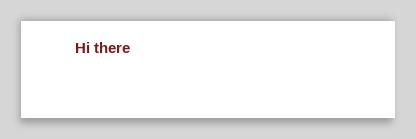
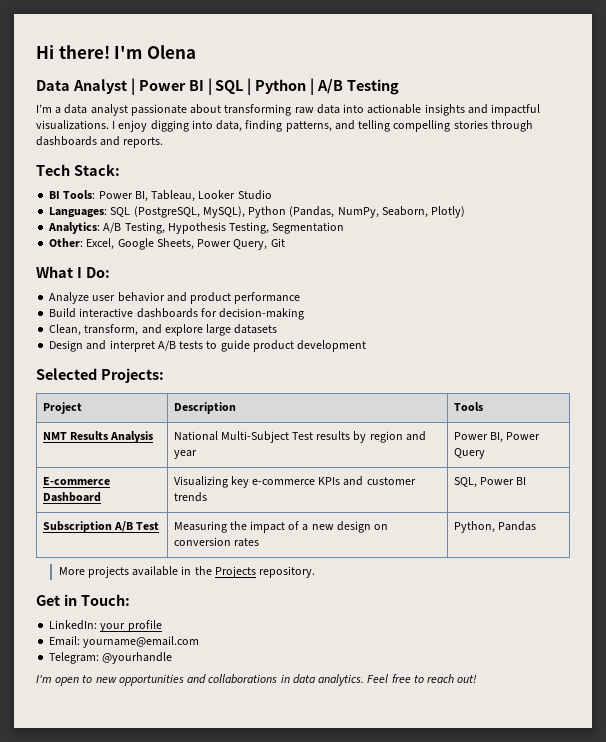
[94,42,131,53] there -> [58,45,196,59] [36,78,400,95] [36,104,541,116] [36,120,533,132] [36,136,164,148] [36,164,120,176] [49,190,272,202] [49,206,466,218] [48,222,345,234] [49,238,285,250] [36,266,110,278] [49,292,301,304] [49,308,305,320] [49,324,278,336] [49,340,367,352] [36,368,164,383] [42,402,82,414] [173,402,236,414] [453,402,483,411] [42,431,153,443] [173,431,426,443] [173,450,197,459] [453,432,540,443] [453,448,485,459] [42,477,110,485] [42,492,101,502] [173,476,416,488] [173,492,207,502] [453,477,526,488] [42,521,159,533] [173,521,389,533] [173,537,259,547] [453,521,536,533] [58,566,316,578] [36,594,130,606] [49,620,162,632] [49,636,200,648] [49,652,173,664] [36,674,478,686] there! I'm Olena // Data Analyst | Power BI | SQL | Python | A/B Testing // I’m a data analyst passionate about transforming raw data into actionable insights and impactful visualizations. I enjoy digging into data, finding patterns, and telling compelling stories through dashboards and reports. // Tech Stack: // BI Tools: Power BI, Tableau, Looker Studio // Languages: SQL (PostgreSQL, MySQL), Python (Pandas, NumPy, Seaborn, Plotly) // Analytics: A/B Testing, Hypothesis Testing, Segmentation // Other: Excel, Google Sheets, Power Query, Git // What I Do: // Analyze user behavior and product performance // Build interactive dashboards for decision-making // Clean, transform, and explore large datasets // Design and interpret A/B tests to guide product development // Selected Projects: // Project | Description | Tools // NMT Results Analysis | National Multi-Subject Test results by region and year | Power BI, Power Query // E-commerce Dashboard | Visualizing key e-commerce KPIs and customer trends | SQL, Power BI // Subscription A/B Test | Measuring the impact of a new design on conversion rates | Python, Pandas // More projects available in the Projects repository. // Get in Touch: // LinkedIn: your profile // Email: yourname@email.com // Telegram: @yourhandle // I'm open to new opportunities and collaborations in data analytics. Feel free to reach out!

